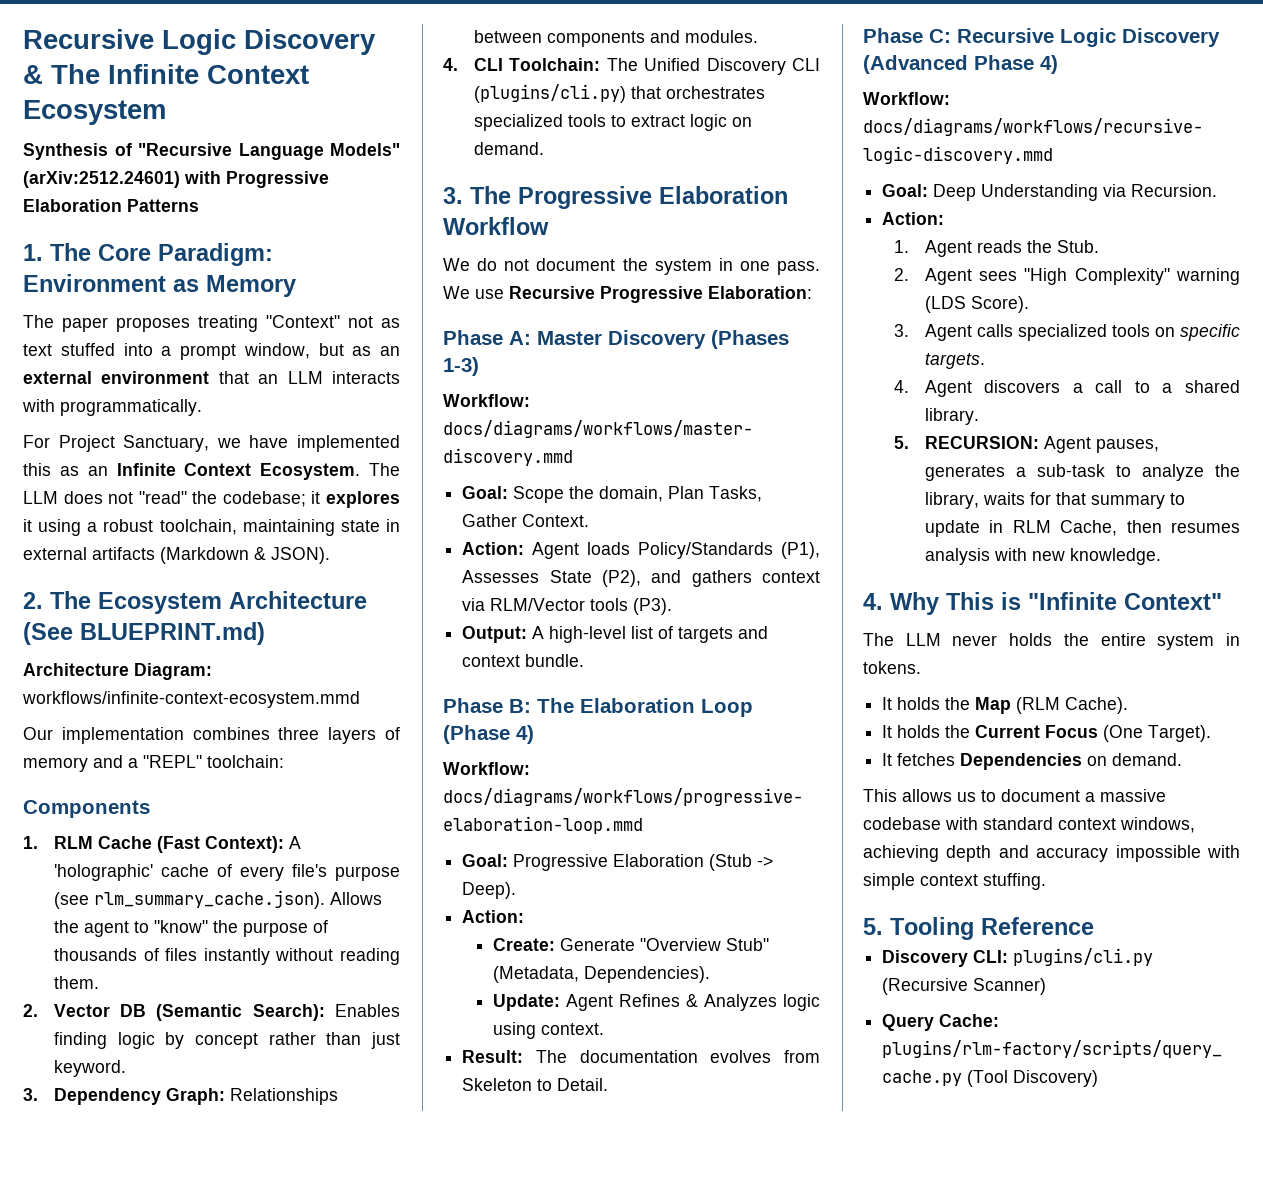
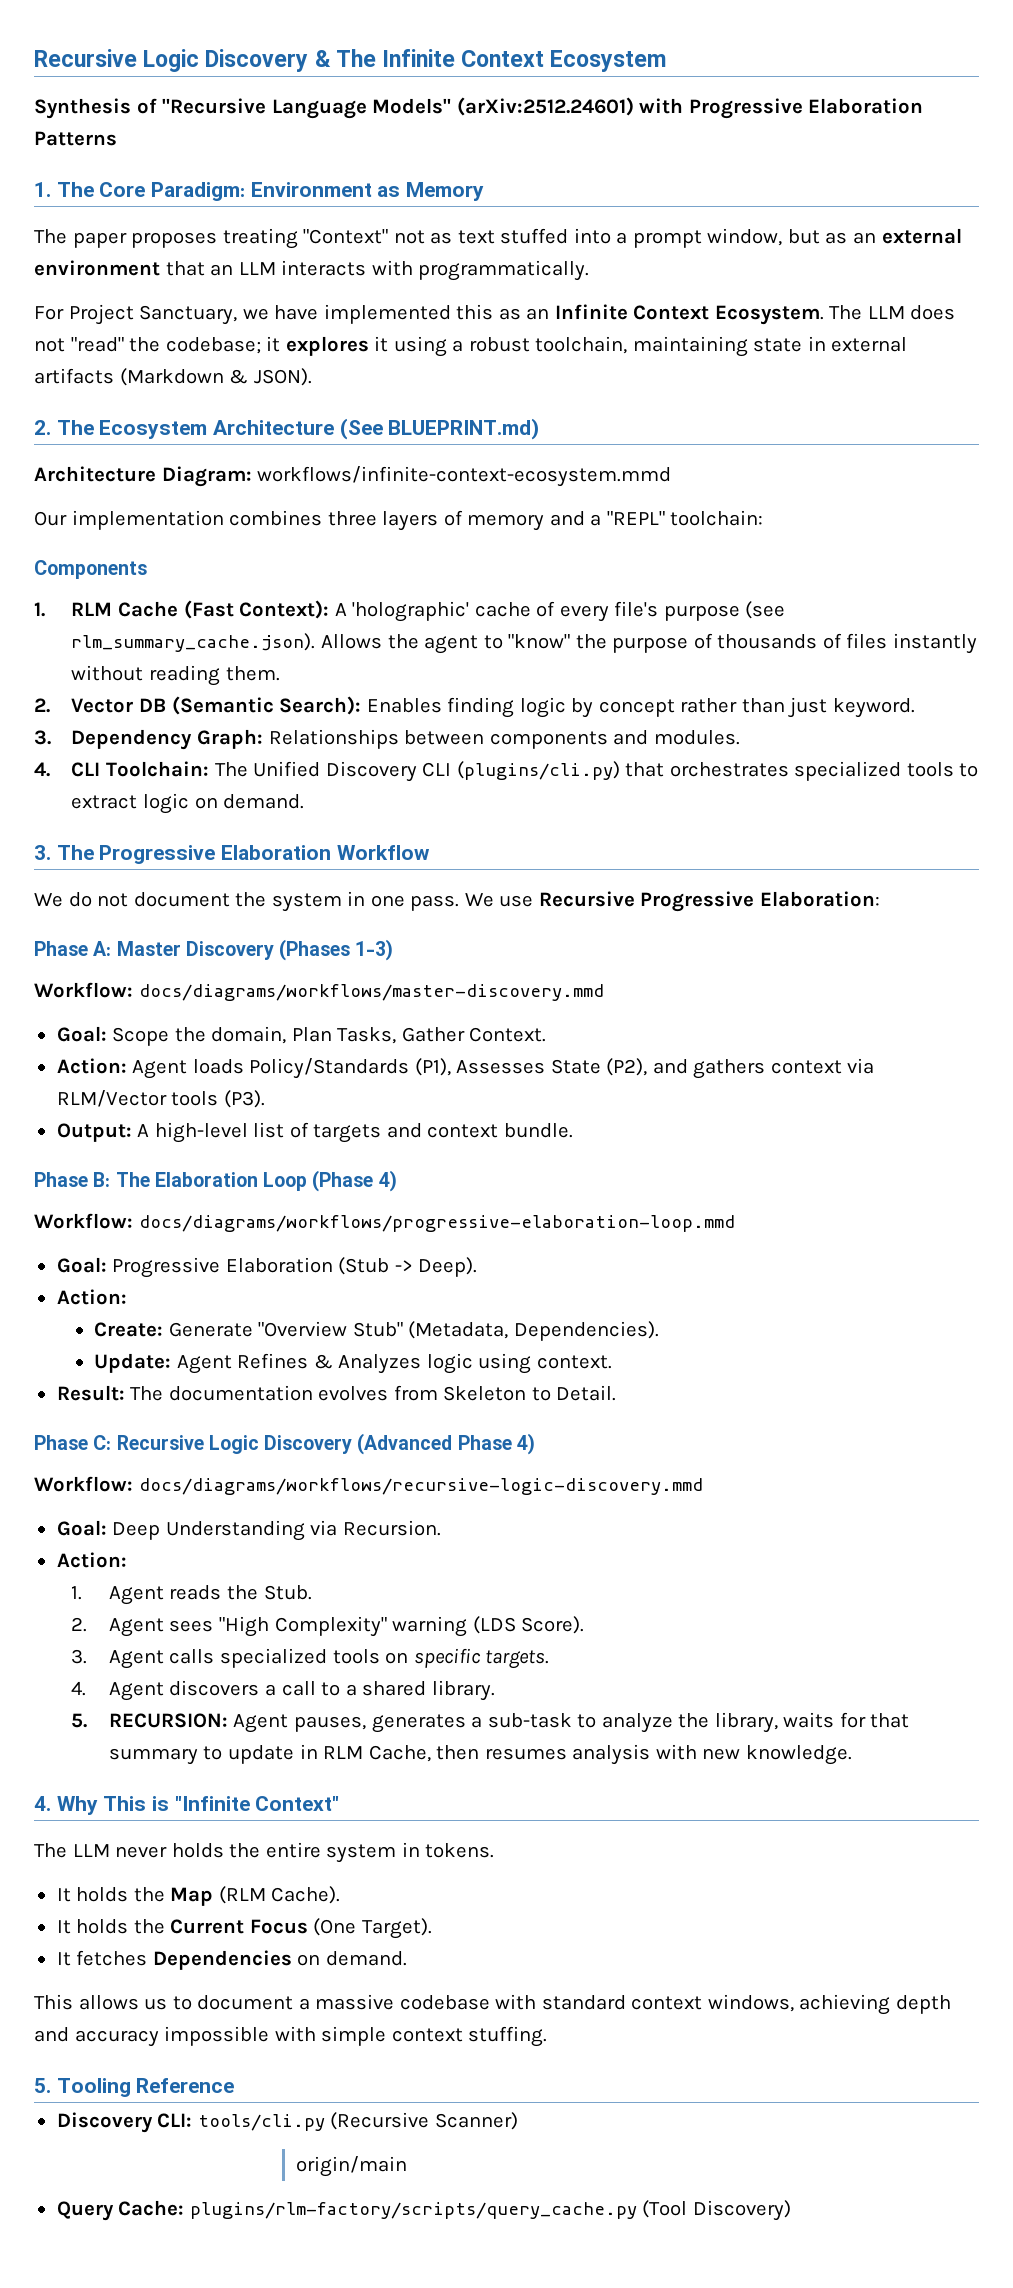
[1013,948,1154,966] plugins/cli.py -> [197,2114,325,2131] tools/cli.py
(1047, 986) none -> [296,2156,408,2177] // origin/main

